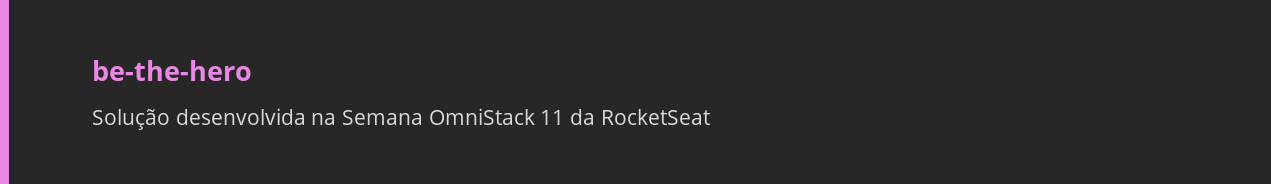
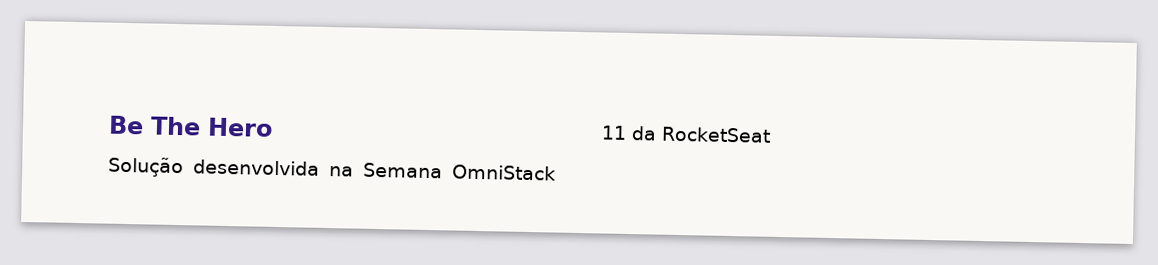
[92,60,252,81] be-the-hero -> [108,115,273,137] Be The Hero

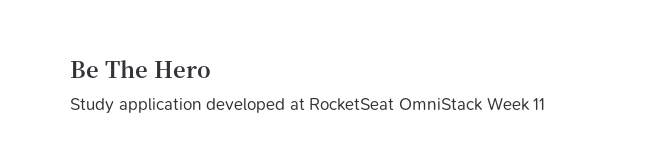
[108,156,556,181] [601,125,771,143] Solução desenvolvida na Semana OmniStack 11 da RocketSeat -> [70,97,546,114] Study application developed at RocketSeat OmniStack Week 11

